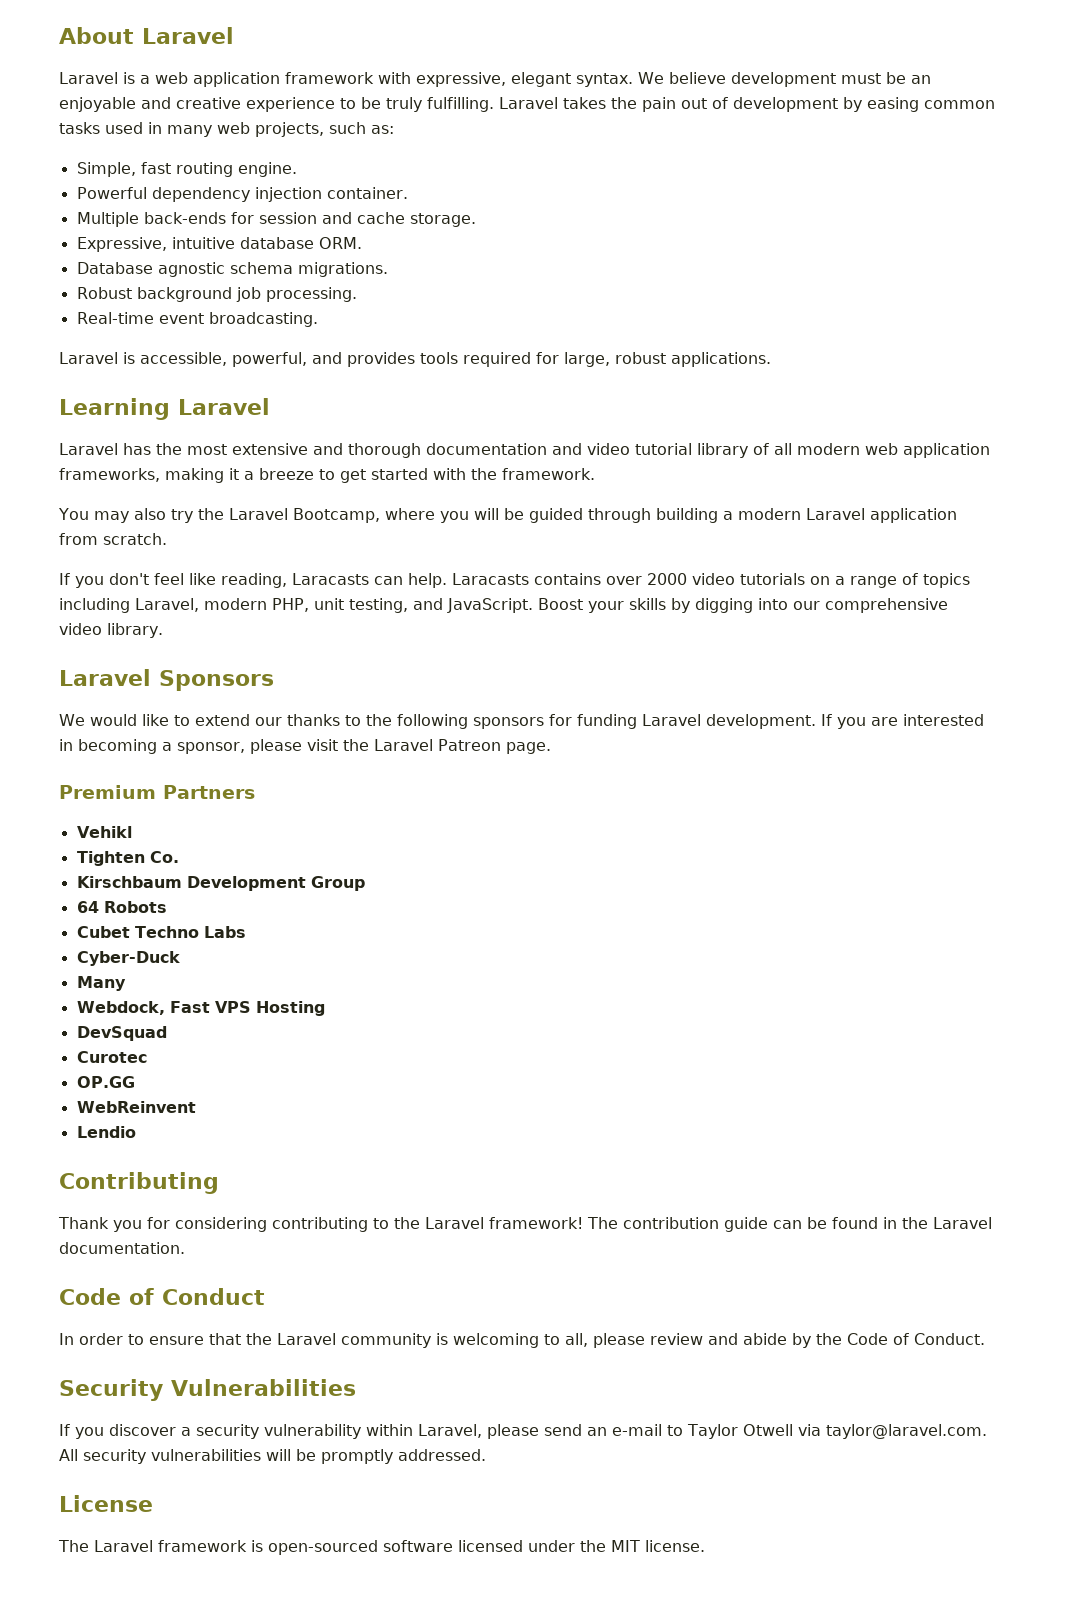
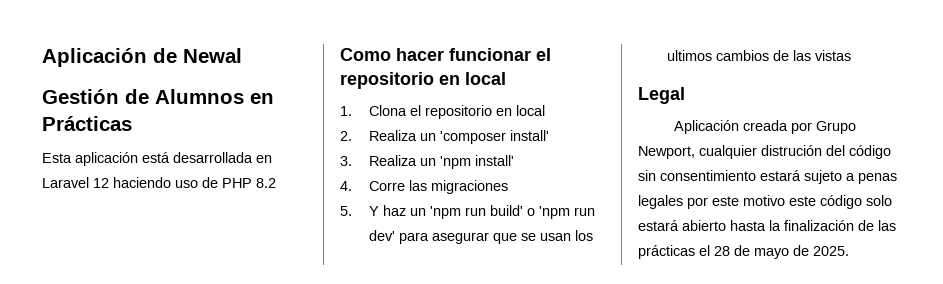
[59,27,234,44] [59,72,931,87] [59,97,995,112] [59,122,394,137] [76,162,297,177] [76,187,408,202] [76,212,476,227] [76,237,362,252] [76,262,388,277] [76,287,357,302] [76,312,318,327] [59,352,771,367] [59,398,270,420] [59,443,990,458] [59,468,595,483] [58,508,957,523] [59,533,167,545] [59,573,970,588] [59,598,948,613] [59,623,163,638] [59,669,274,691] [59,714,984,729] [59,739,551,754] [59,785,255,799] [76,826,132,838] [76,851,179,866] [76,876,365,891] [76,901,167,913] [76,926,246,938] [76,951,180,966] [76,976,126,991] [76,1001,325,1016] [76,1026,167,1041] [76,1051,147,1063] [76,1076,135,1088] [76,1101,196,1113] [76,1126,136,1138] [59,1172,219,1194] [58,1217,992,1232] [59,1242,185,1254] [59,1288,265,1305] [59,1333,985,1348] [59,1379,356,1401] [59,1424,987,1439] [59,1449,486,1464] [59,1495,153,1512] [58,1540,705,1555] About Laravel // Laravel is a web application framework with expressive, elegant syntax. We believe development must be an enjoyable and creative experience to be truly fulfilling. Laravel takes the pain out of development by easing common tasks used in many web projects, such as: // Simple, fast routing engine. // Powerful dependency injection container. // Multiple back-ends for session and cache storage. // Expressive, intuitive database ORM. // Database agnostic schema migrations. // Robust background job processing. // Real-time event broadcasting. // Laravel is accessible, powerful, and provides tools required for large, robust applications. // Learning Laravel // Laravel has the most extensive and thorough documentation and video tutorial library of all modern web application frameworks, making it a breeze to get started with the framework. // You may also try the Laravel Bootcamp, where you will be guided through building a modern Laravel application from scratch. // If you don't feel like reading, Laracasts can help. Laracasts contains over 2000 video tutorials on a range of topics including Laravel, modern PHP, unit testing, and JavaScript. Boost your skills by digging into our comprehensive video library. // Laravel Sponsors // We would like to extend our thanks to the following sponsors for funding Laravel development. If you are interested in becoming a sponsor, please visit the Laravel Patreon page. // Premium Partners // Vehikl // Tighten Co. // Kirschbaum Development Group // 64 Robots // Cubet Techno Labs // Cyber-Duck // Many // Webdock, Fast VPS Hosting // DevSquad // Curotec // OP.GG // WebReinvent // Lendio // Contributing // Thank you for considering contributing to the Laravel framework! The contribution guide can be found in the Laravel documentation. // Code of Conduct // In order to ensure that the Laravel community is welcoming to all, please review and abide by the Code of Conduct. // Security Vulnerabilities // If you discover a security vulnerability within Laravel, please send an e-mail to Taylor Otwell via taylor@laravel.com. All security vulnerabilities will be promptly addressed. // License // The Laravel framework is open-sourced software licensed under the MIT license. -> [42,48,242,67] [42,89,274,104] [42,116,132,131] [42,152,272,166] [42,177,276,188] [340,48,551,61] [340,72,506,89] [340,105,545,119] [340,130,549,144] [340,155,514,169] [340,180,508,194] [340,205,595,219] [368,230,593,244] [666,50,851,61] [638,87,685,104] [674,120,857,134] [638,145,891,159] [638,170,897,184] [638,195,892,209] [638,220,896,231] [638,245,849,259] Aplicación de Newal // Gestión de Alumnos en Prácticas // Esta aplicación está desarrollada en Laravel 12 haciendo uso de PHP 8.2 // Como hacer funcionar el repositorio en local // 1. Clona el repositorio en local // 2. Realiza un 'composer install' // 3. Realiza un 'npm install' // 4. Corre las migraciones // 5. Y haz un 'npm run build' o 'npm run dev' para asegurar que se usan los ultimos cambios de las vistas // Legal // Aplicación creada por Grupo Newport, cualquier distrución del código sin consentimiento estará sujeto a penas legales por este motivo este código solo estará abierto hasta la finalización de las prácticas el 28 de mayo de 2025.

